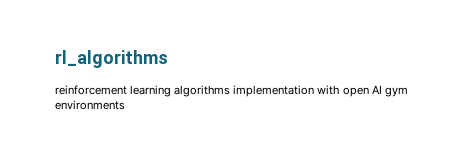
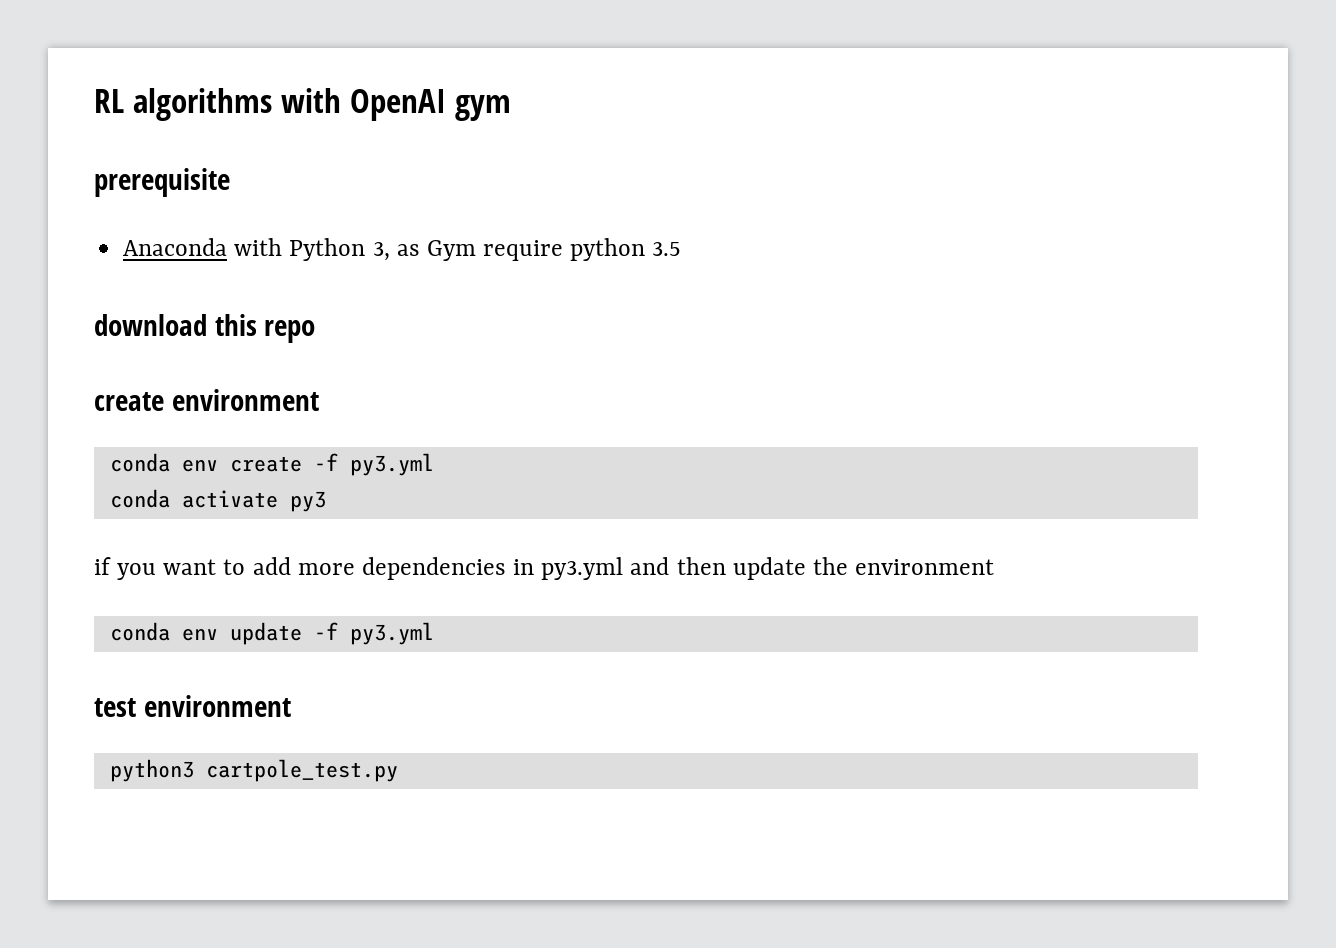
[55,50,168,68] [55,85,408,97] [55,100,125,110] rl_algorithms // reinforcement learning algorithms implementation with open AI gym environments -> [94,88,511,121] [94,168,230,197] [123,238,682,261] [94,314,316,343] [94,389,319,411] [109,453,434,476] [109,489,326,512] [94,557,995,580] [109,622,434,645] [94,695,291,717] [109,759,398,782] RL algorithms with OpenAI gym // prerequisite // Anaconda with Python 3, as Gym require python 3.5 // download this repo // create environment // conda env create -f py3.yml // conda activate py3 // if you want to add more dependencies in py3.yml and then update the environment // conda env update -f py3.yml // test environment // python3 cartpole_test.py

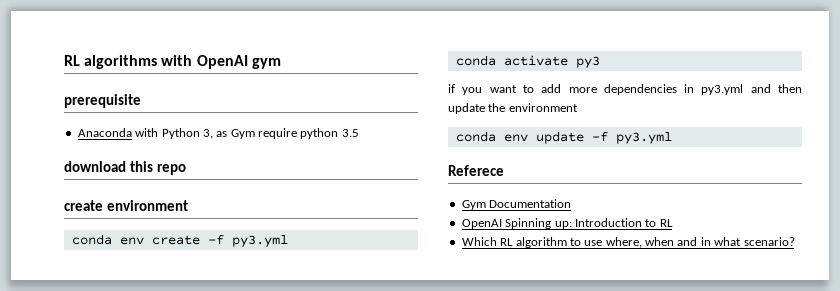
[94,695,291,717] [109,759,398,782] test environment // python3 cartpole_test.py -> [448,165,504,176] [461,199,572,210] [461,218,673,229] [461,237,795,248] Referece // Gym Documentation // OpenAI Spinning up: Introduction to RL // Which RL algorithm to use where, when and in what scenario?

